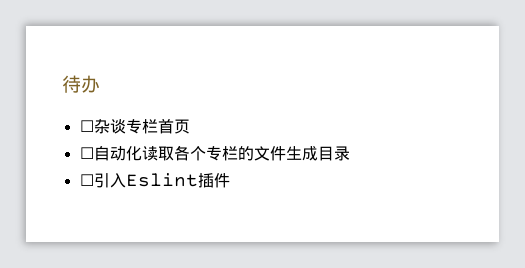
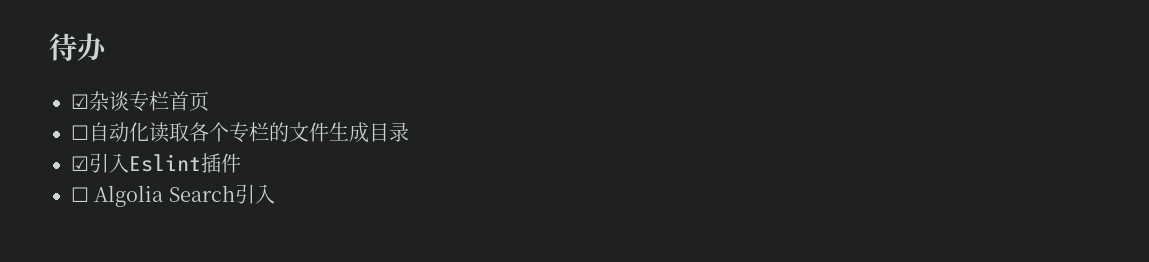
[79,120,94,132] ☐ -> [71,94,89,109] ☑
[79,174,94,186] ☐ -> [71,156,89,171] ☑
(230, 180) none -> [71,184,275,207] // ☐ Algolia Search引入

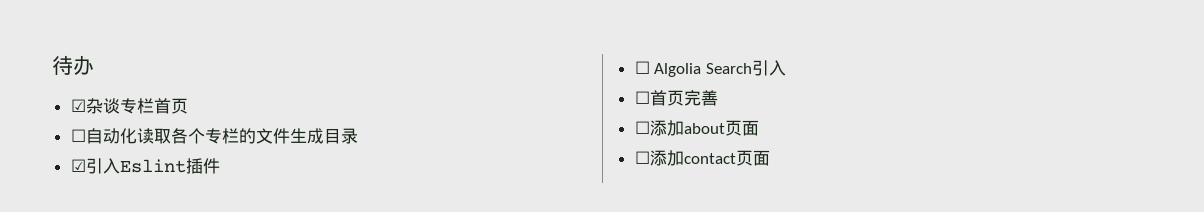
(275, 194) none -> [634,90,718,106] [634,120,759,136] [634,150,770,166] // ☐首页完善 // ☐添加about页面 // ☐添加contact页面

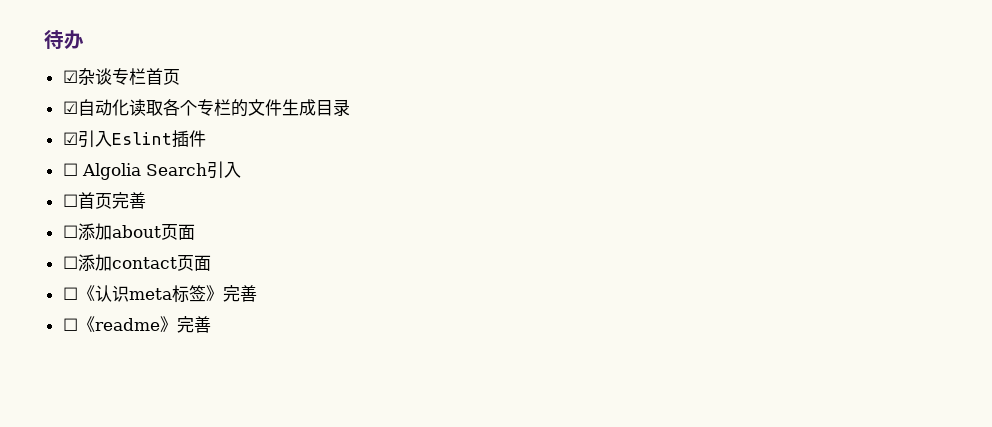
[70,129,86,142] ☐ -> [62,101,78,114] ☑
(770, 158) none -> [62,285,257,303] [62,316,211,333] // ☐《认识meta标签》完善 // ☐《readme》完善

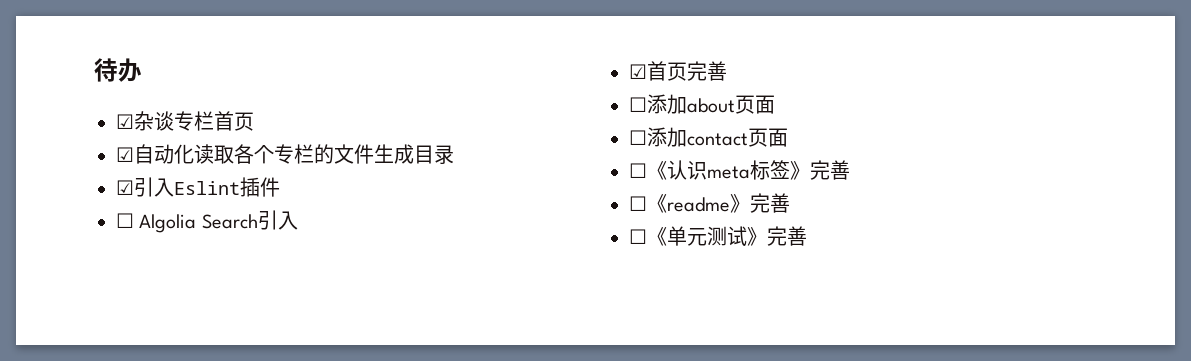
[62,194,78,207] ☐ -> [629,64,647,79] ☑
(211, 324) none -> [629,226,807,246] // ☐《单元测试》完善

